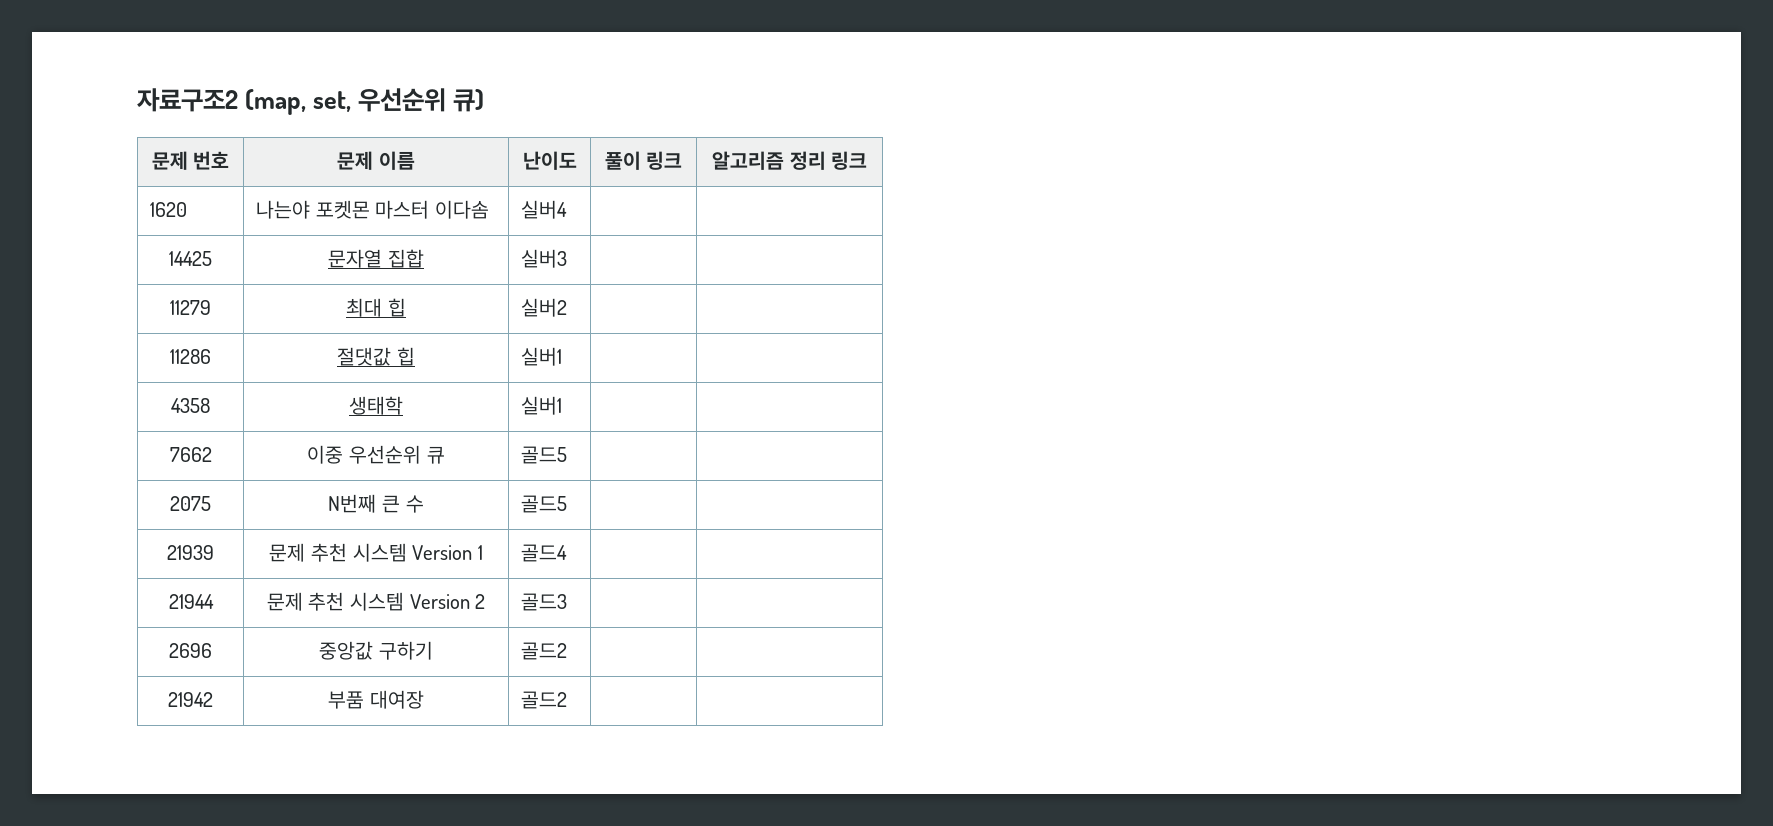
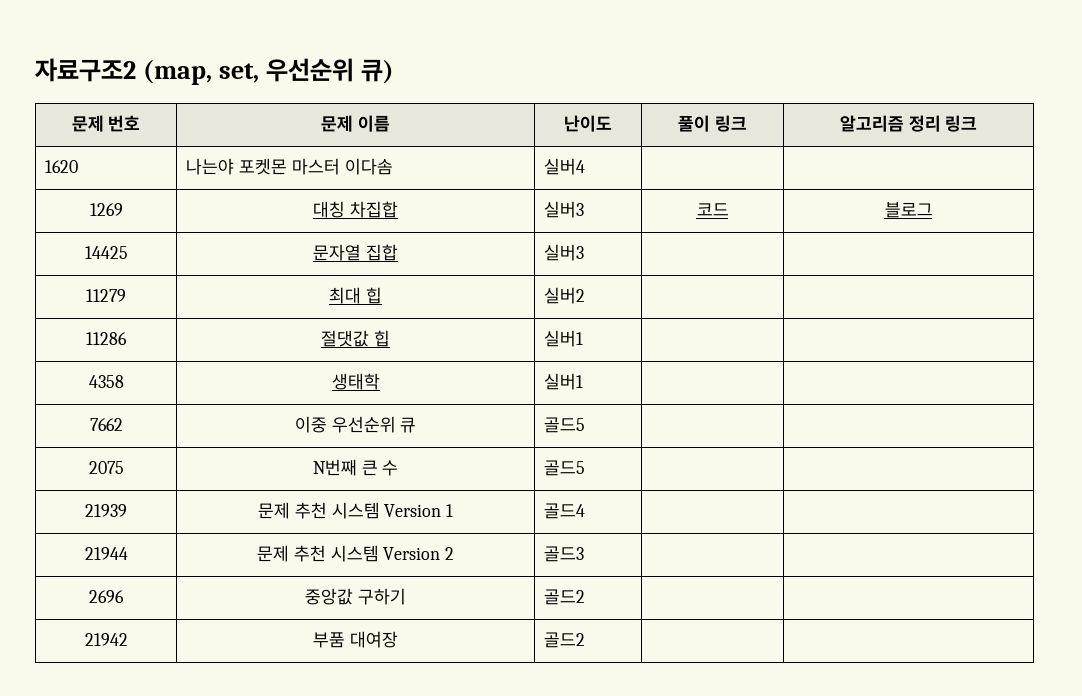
(568, 209) none -> [89,203,123,216] [313,201,398,218] [544,201,585,218] [696,203,729,216] [884,202,933,218] // 1269 | 대칭 차집합 | 실버3 | 코드 | 블로그

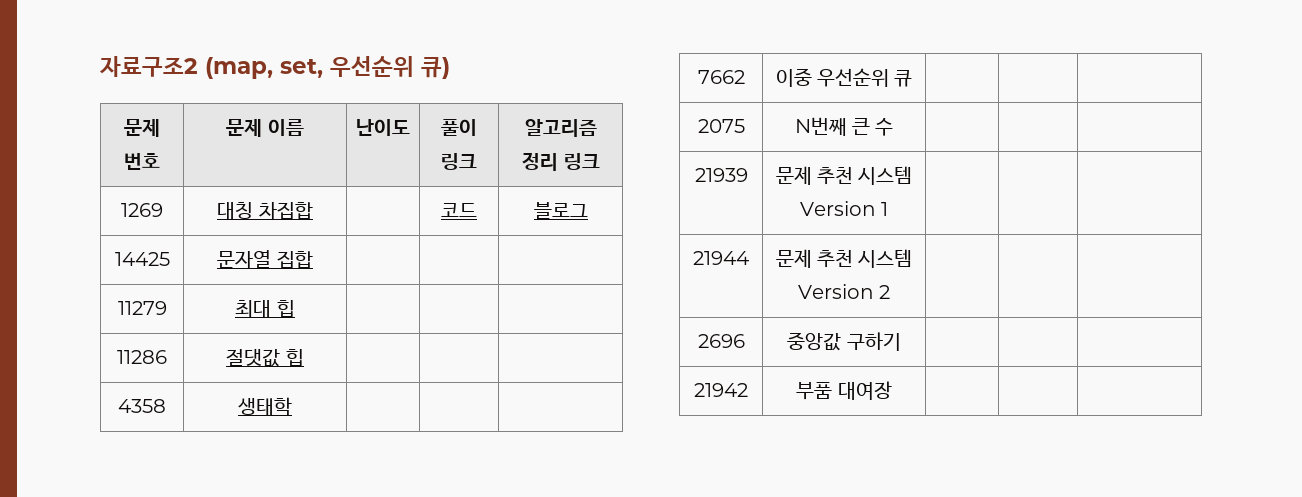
[45,160,79,173] [186,158,393,175] [544,158,586,175] // 1620 | 나는야 포켓몬 마스터 이다솜 | 실버4 | | -> (600, 161) none
[544,201,585,218] 실버3 -> (313, 210) none
[544,244,585,261] 실버3 -> (313, 259) none
[544,287,586,304] 실버2 -> (295, 308) none
[544,330,584,347] 실버1 -> (304, 357) none
[544,373,584,390] 실버1 -> (292, 406) none
[544,417,586,433] 골드5 -> (913, 78) none
[544,460,586,476] 골드5 -> (894, 127) none
[544,503,586,519] 골드4 -> (889, 209) none
[544,546,585,562] 골드3 -> (891, 292) none
[544,589,586,605] 골드2 -> (901, 341) none
[544,632,586,648] 골드2 -> (892, 390) none

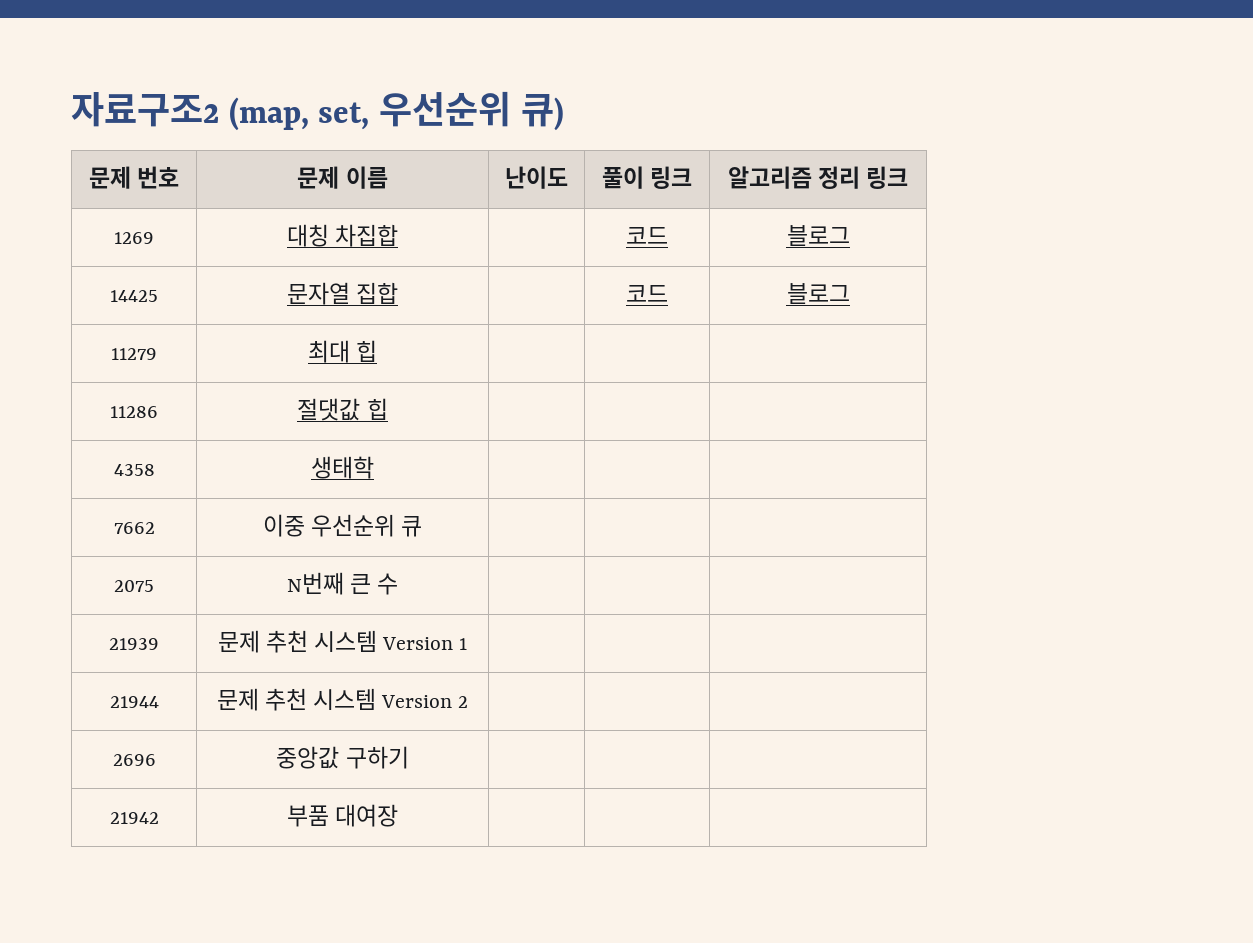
(313, 259) | -> [626,285,668,302] [786,283,850,304] 코드 | 블로그

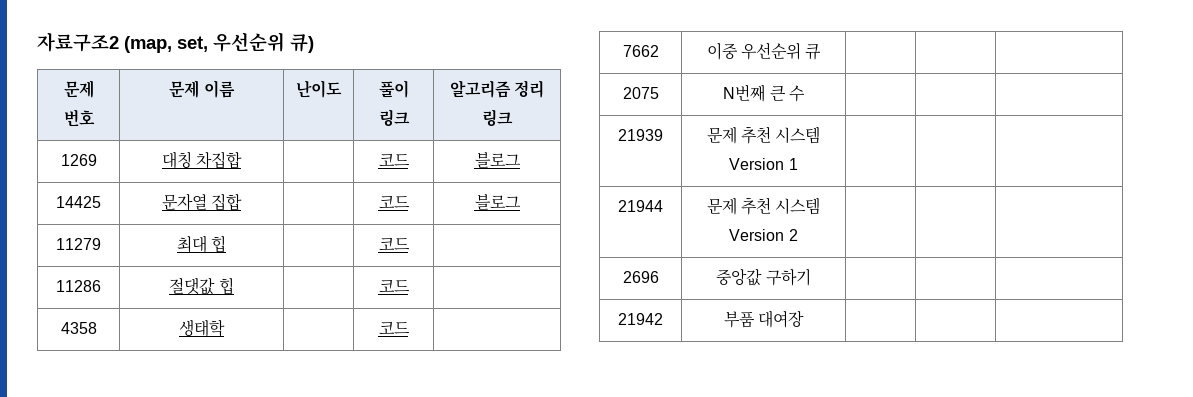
(378, 351) none -> [378,237,410,251] 코드
(388, 409) none -> [378,279,410,293] 코드
(374, 467) none -> [378,321,410,335] 코드

